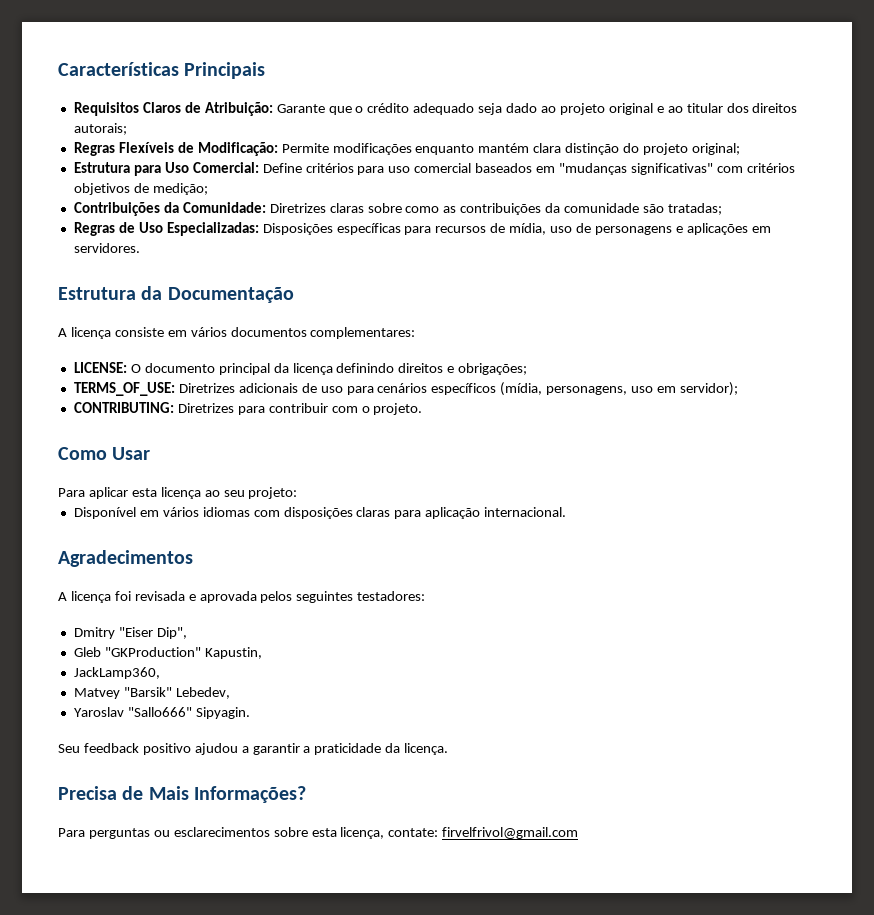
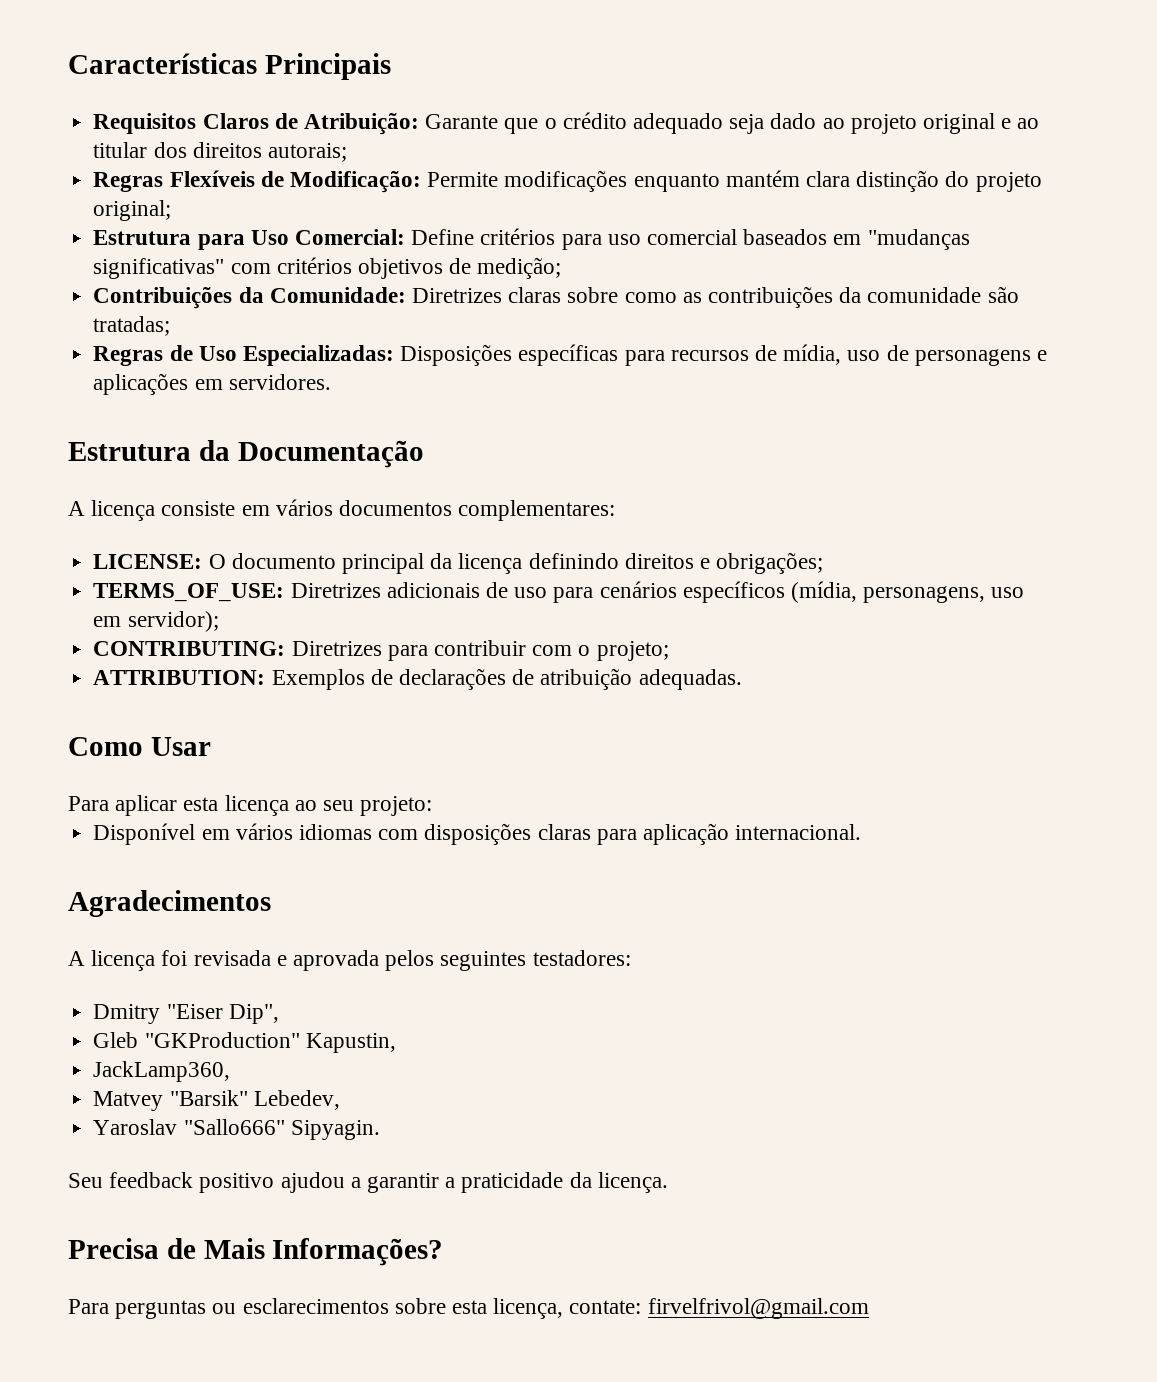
[373,403,423,415] projeto. -> [596,641,669,661] [93,668,742,690] projeto; // ATTRIBUTION: Exemplos de declarações de atribuição adequadas.

